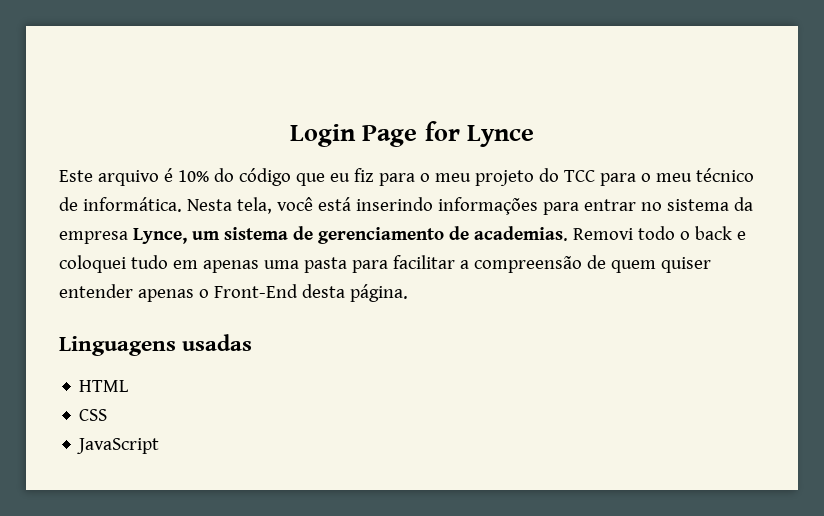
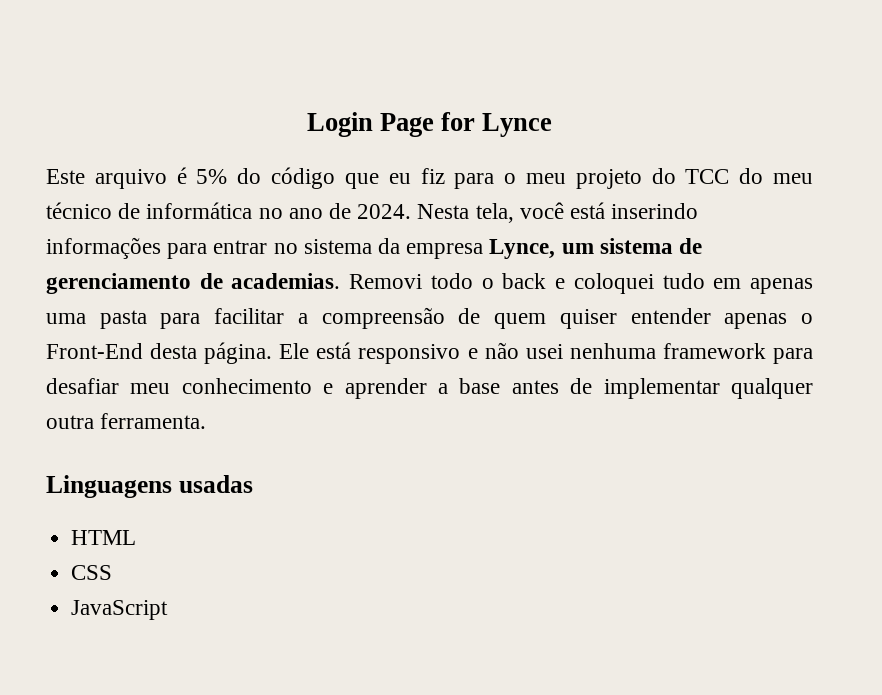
[177,170,209,182] 10% -> [196,169,228,184] 5%
[599,173,651,186] para o -> [739,168,764,184] do
[82,197,182,212] informática. -> [146,202,412,219] informática no ano de 2024.
(408, 293) none -> [279,342,813,364] [46,378,813,399] [46,413,207,429] Ele está responsivo e não usei nenhuma framework para desafiar meu conhecimento e aprender a base antes de implementar qualquer outra ferramenta.

